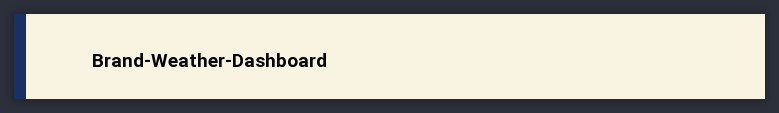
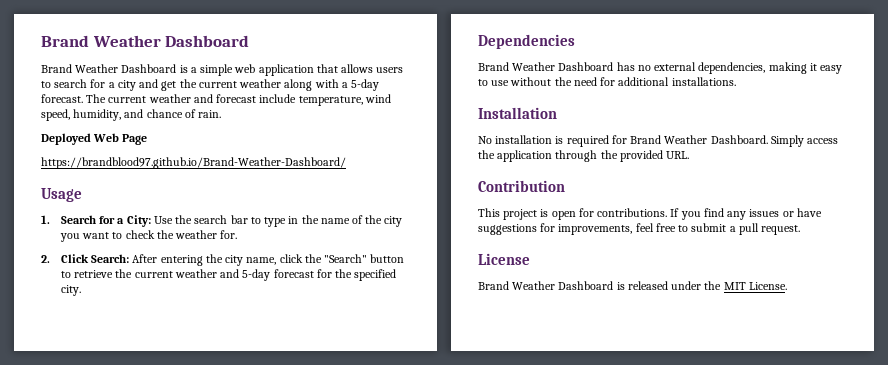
[92,53,327,67] Brand-Weather-Dashboard -> [41,35,250,47] [41,64,404,76] [41,79,380,91] [41,94,391,106] [41,109,222,121] [41,133,148,145] [41,157,346,169] [41,188,82,202] [41,215,403,227] [59,230,238,242] [41,254,405,266] [60,269,397,281] [60,285,81,296] [478,34,575,49] [478,62,843,74] [478,77,736,86] [478,107,557,119] [478,135,839,147] [478,150,690,162] [478,180,565,192] [478,208,822,220] [478,223,801,235] [478,253,530,265] [478,281,787,290] Brand Weather Dashboard // Brand Weather Dashboard is a simple web application that allows users to search for a city and get the current weather along with a 5-day forecast. The current weather and forecast include temperature, wind speed, humidity, and chance of rain. // Deployed Web Page // https://brandblood97.github.io/Brand-Weather-Dashboard/ // Usage // 1. Search for a City: Use the search bar to type in the name of the city you want to check the weather for. // 2. Click Search: After entering the city name, click the "Search" button to retrieve the current weather and 5-day forecast for the specified city. // Dependencies // Brand Weather Dashboard has no external dependencies, making it easy to use without the need for additional installations. // Installation // No installation is required for Brand Weather Dashboard. Simply access the application through the provided URL. // Contribution // This project is open for contributions. If you find any issues or have suggestions for improvements, feel free to submit a pull request. // License // Brand Weather Dashboard is released under the MIT License.

